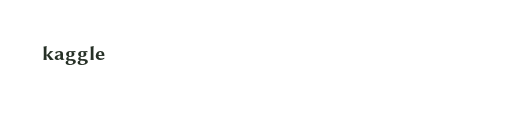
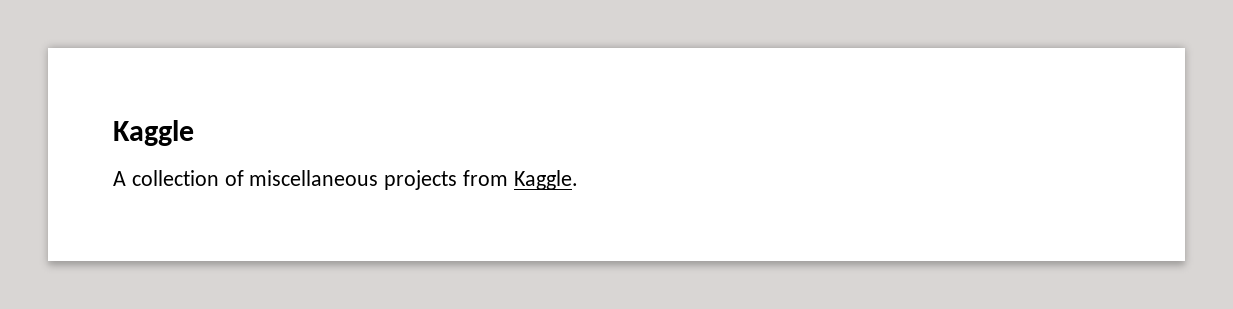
[42,46,105,65] kaggle -> [113,120,194,146] [113,170,578,190] Kaggle // A collection of miscellaneous projects from Kaggle.

